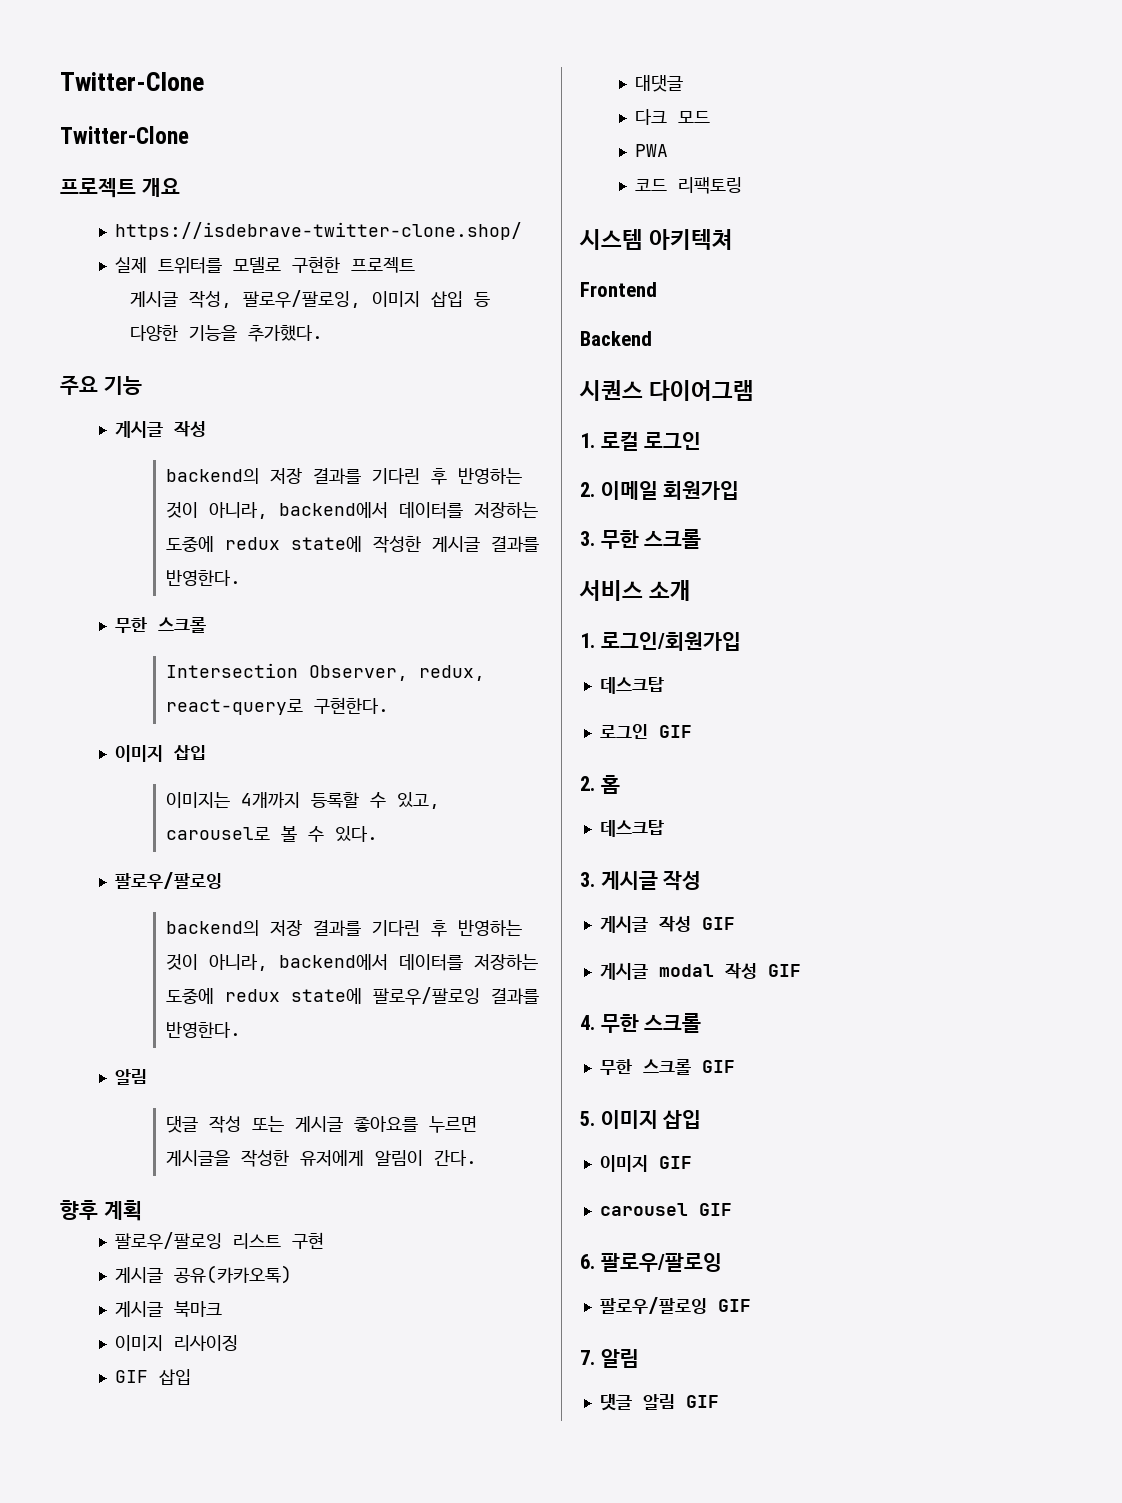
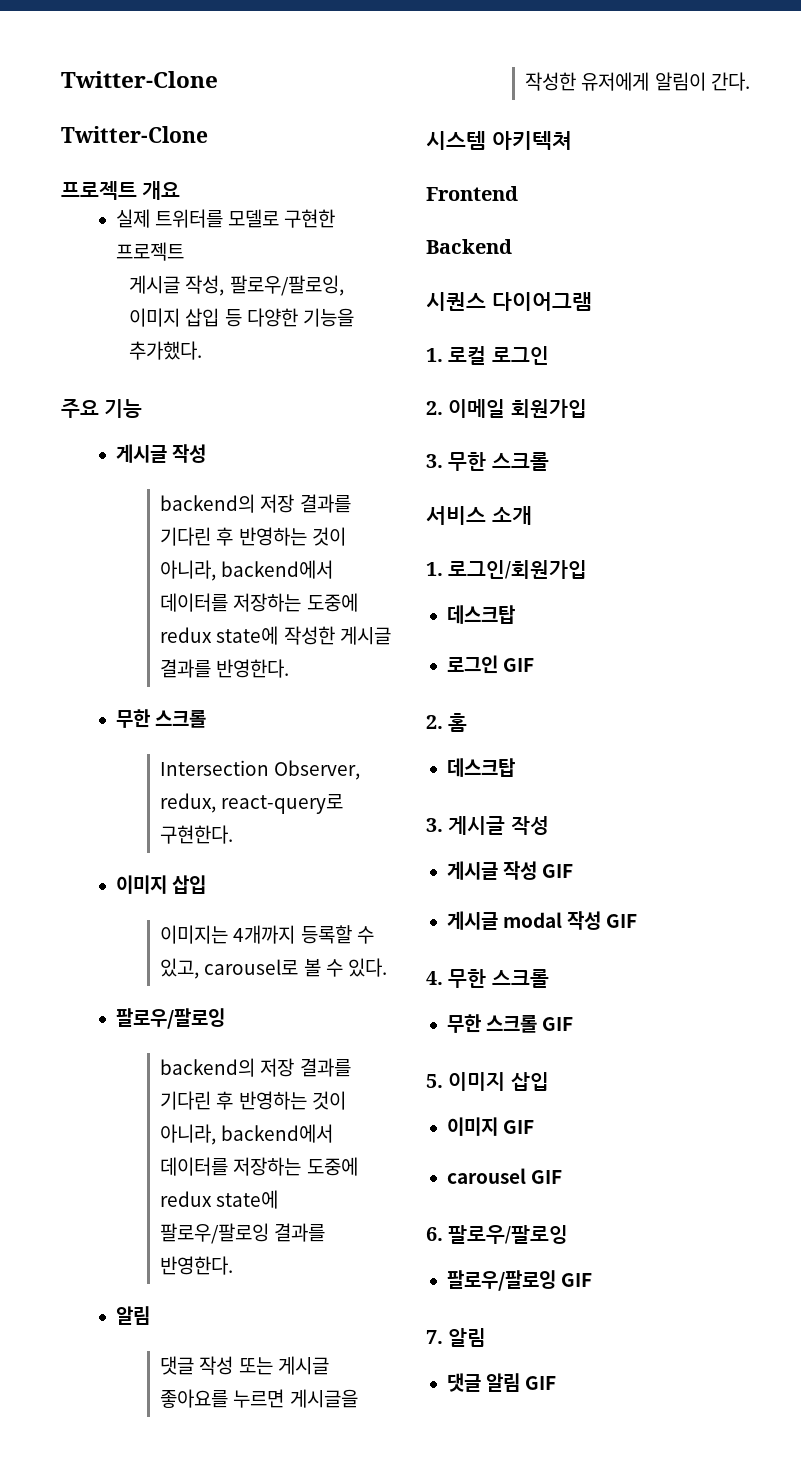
[115,222,523,240] // https://isdebrave-twitter-clone.shop/ -> (181, 190) none
[60,1200,142,1221] [115,1232,325,1250] [115,1265,293,1284] [115,1301,223,1317] [115,1335,239,1351] [115,1369,192,1385] [635,75,684,92] [635,109,711,125] [635,144,669,157] [635,177,743,194] // 향후 계획 // 팔로우/팔로잉 리스트 구현 // 게시글 공유(카카오톡) // 게시글 북마크 // 이미지 리사이징 // GIF 삽입 // 대댓글 // 다크 모드 // PWA // 코드 리팩토링 -> (750, 81) none

